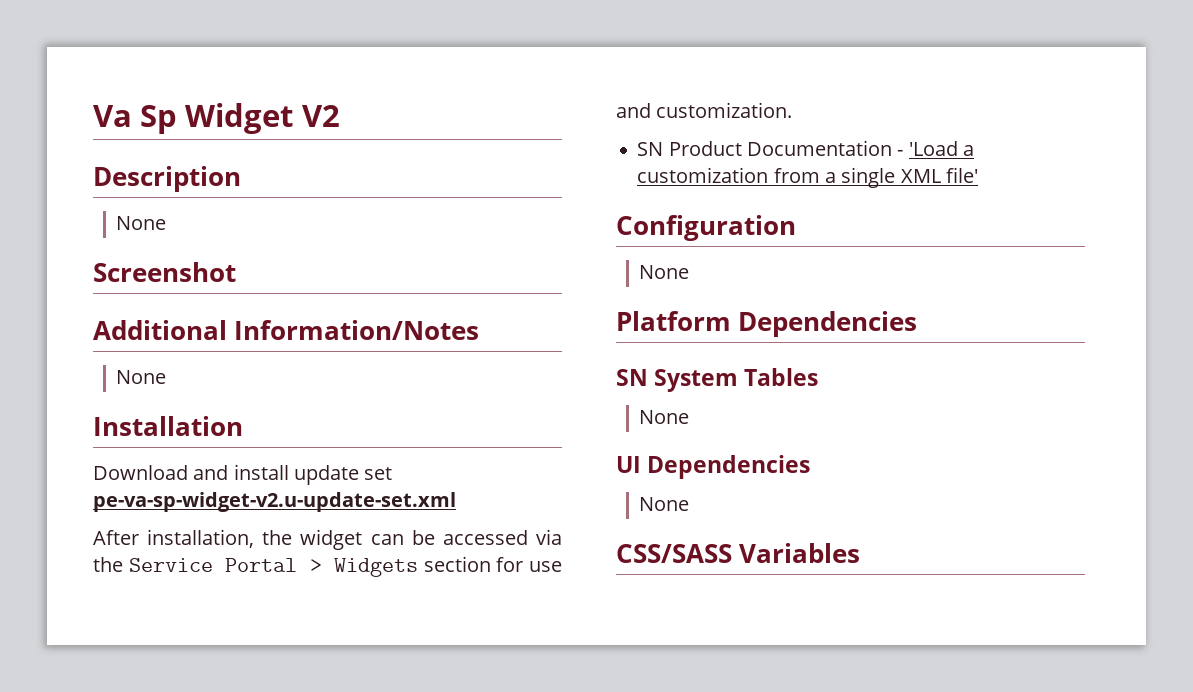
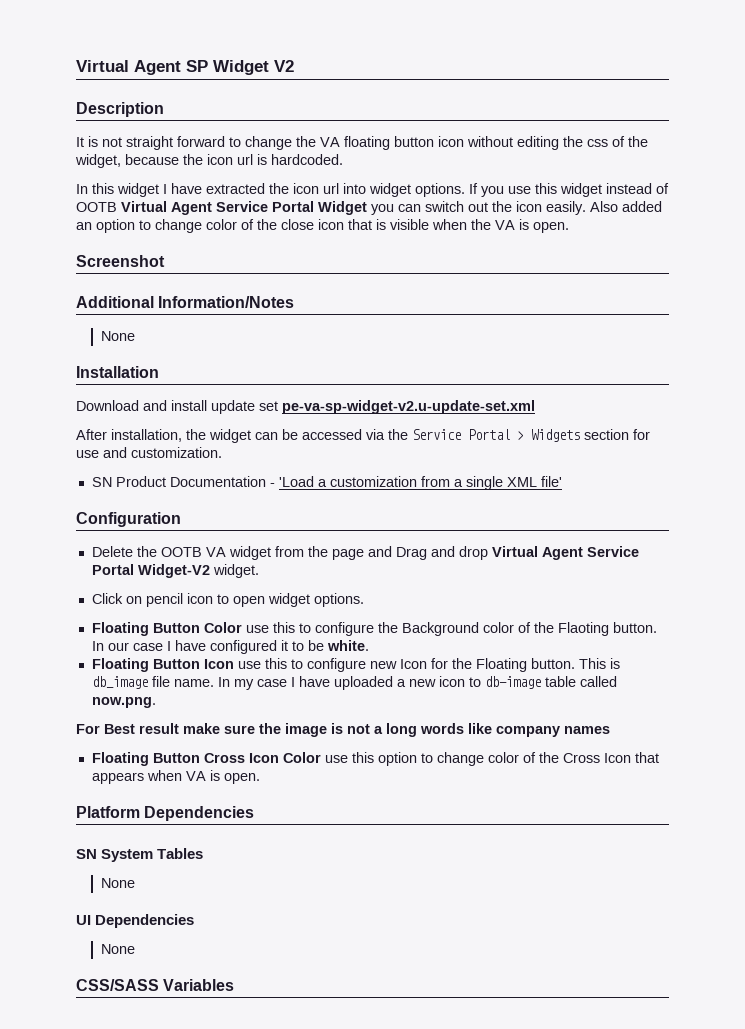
[93,105,178,134] Va Sp -> [76,60,208,75] Virtual Agent SP
[116,216,167,230] // None -> [76,136,648,150] [75,154,343,168] [76,183,669,197] [76,201,662,215] [76,219,569,233] // It is not straight forward to change the VA floating button icon without editing the css of the widget, because the icon url is hardcoded. // In this widget I have extracted the icon url into widget options. If you use this widget instead of OOTB Virtual Agent Service Portal Widget you can switch out the icon easily. Also added an option to change color of the close icon that is visible when the VA is open.
[639,265,690,279] // None -> [91,546,639,560] [91,564,259,578] [91,593,364,607] [91,622,657,636] [91,640,369,654] [91,658,620,672] [91,676,617,690] [91,697,156,708] [76,723,610,737] [91,752,659,766] [91,770,260,784] // Delete the OOTB VA widget from the page and Drag and drop Virtual Agent Service Portal Widget-V2 widget. // Click on pencil icon to open widget options. // Floating Button Color use this to configure the Background color of the Flaoting button. In our case I have configured it to be white. // Floating Button Icon use this to configure new Icon for the Floating button. This is db_image file name. In my case I have uploaded a new icon to db-image table called now.png. // For Best result make sure the image is not a long words like company names // Floating Button Cross Icon Color use this option to change color of the Cross Icon that appears when VA is open.

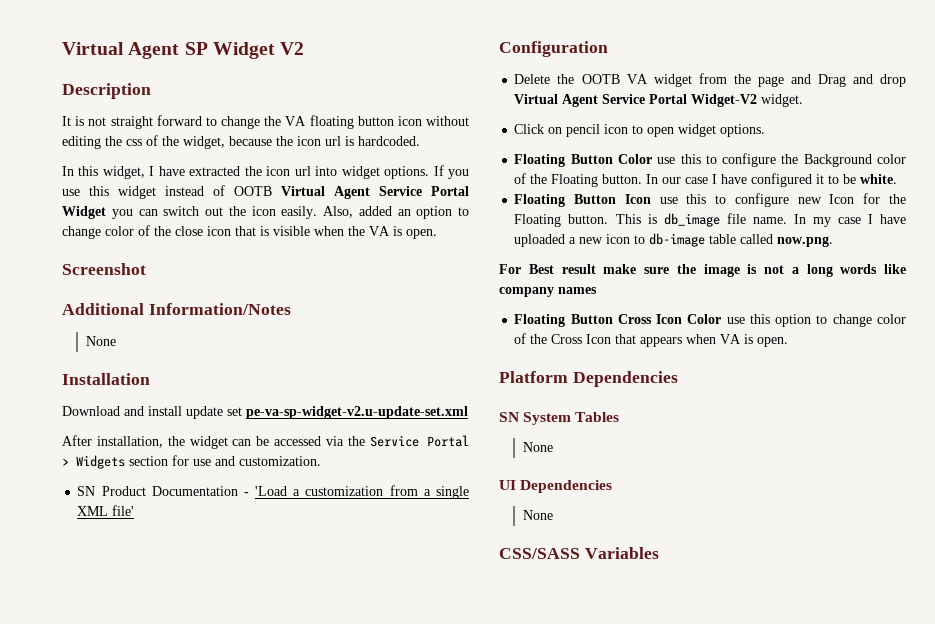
[117,183,159,197] widget -> [102,166,145,179] widget,
[590,201,618,212] Also -> [323,206,353,218] Also,
[557,622,609,636] Flaoting -> [551,174,599,187] Floating

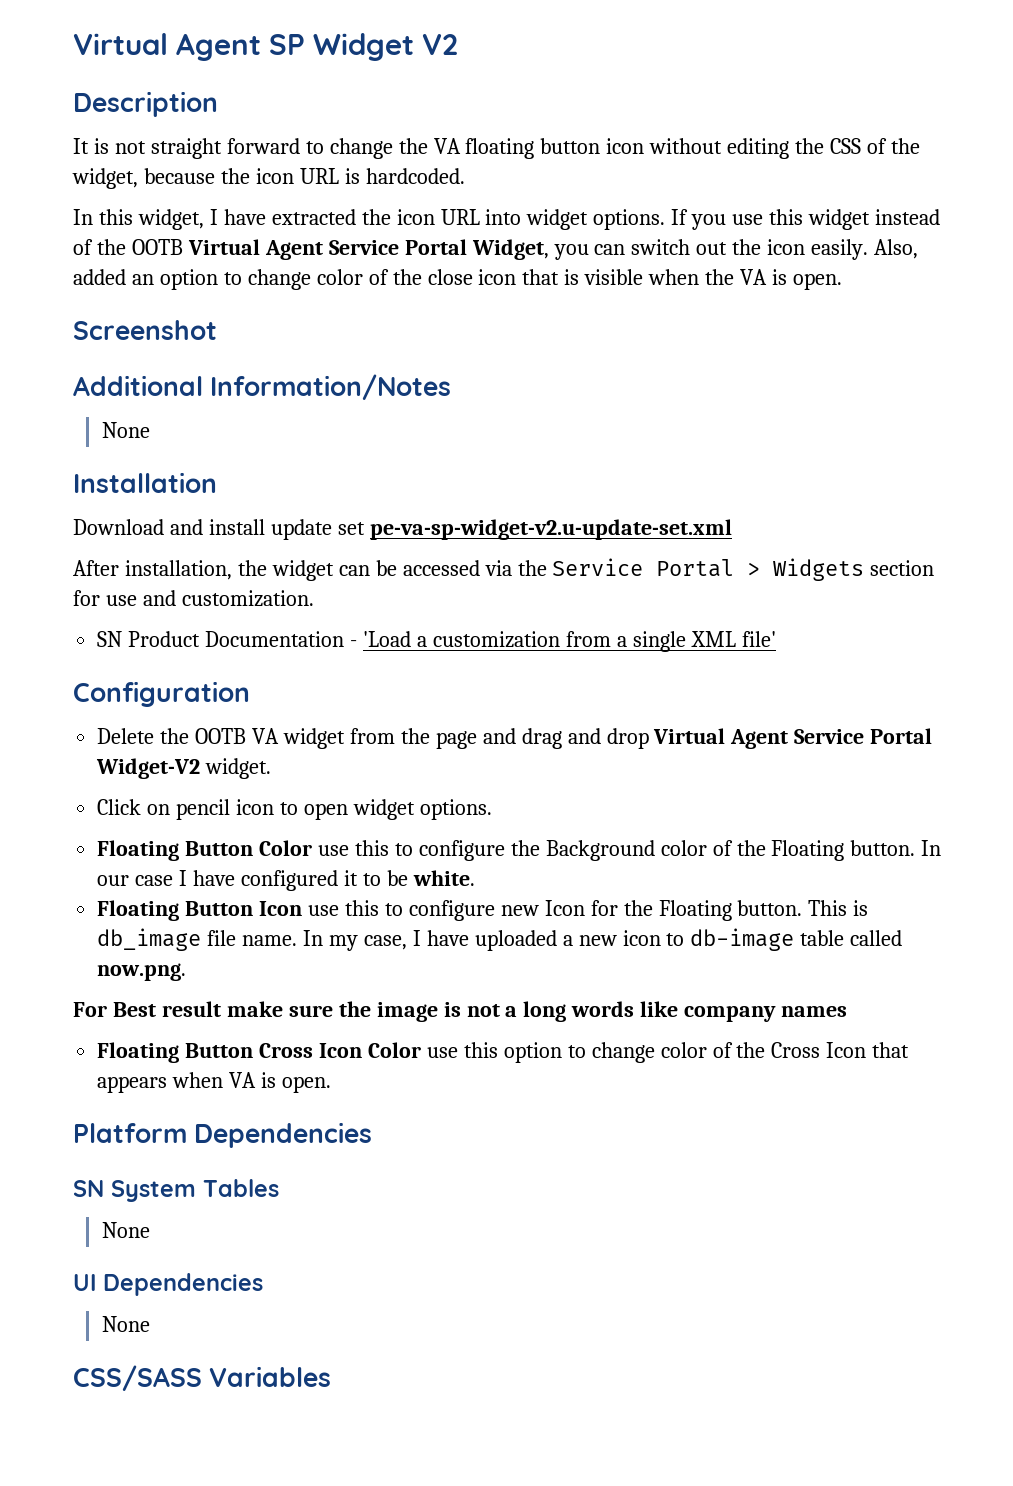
[126,139,142,146] css -> [830,138,862,154] CSS
[325,136,341,146] url -> [299,168,339,184] URL
[294,166,311,176] url -> [440,209,480,225] URL
(225, 190) none -> [96,239,126,255] the
[62,206,106,219] Widget -> [471,239,549,260] Widget,
[817,74,846,87] Drag -> [521,728,562,749] drag
[837,217,861,224] case -> [363,935,407,950] case,

